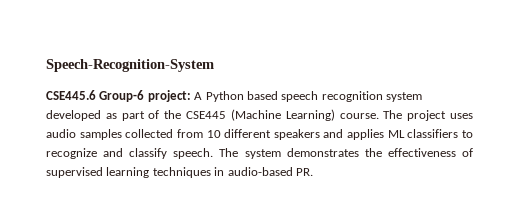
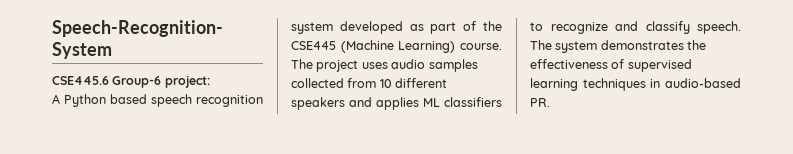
(191, 96) none -> (210, 81) //

